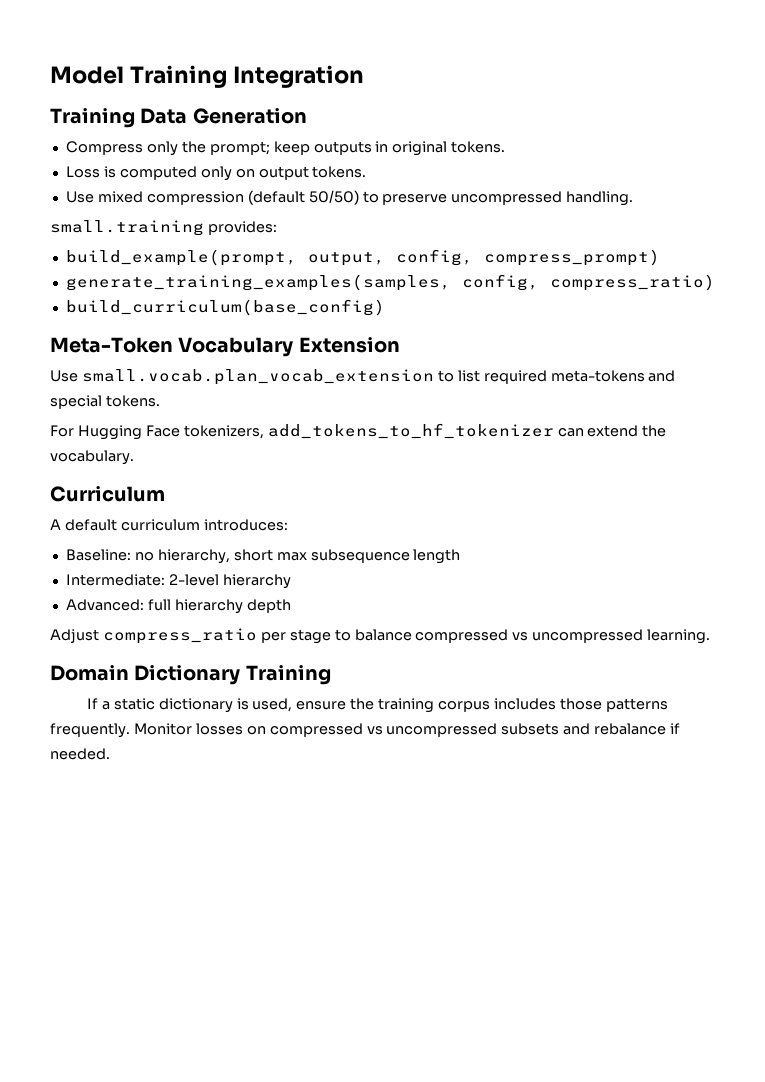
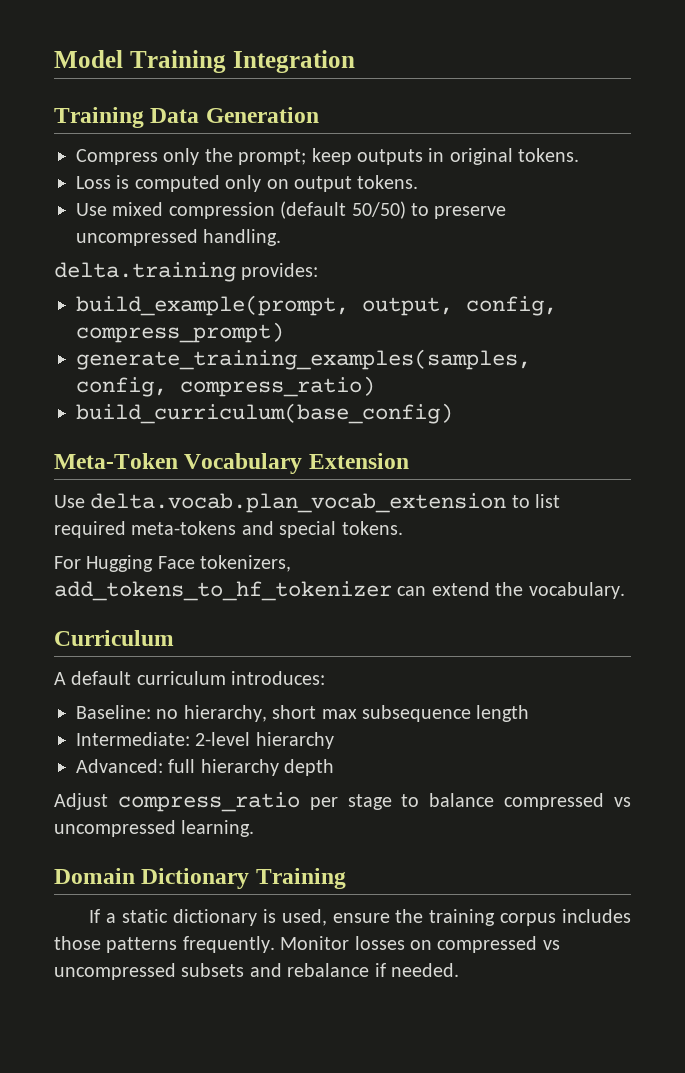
[50,220,204,236] small.training -> [54,262,236,282] delta.training
[81,369,434,385] small.vocab.plan_vocab_extension -> [90,493,507,513] delta.vocab.plan_vocab_extension

